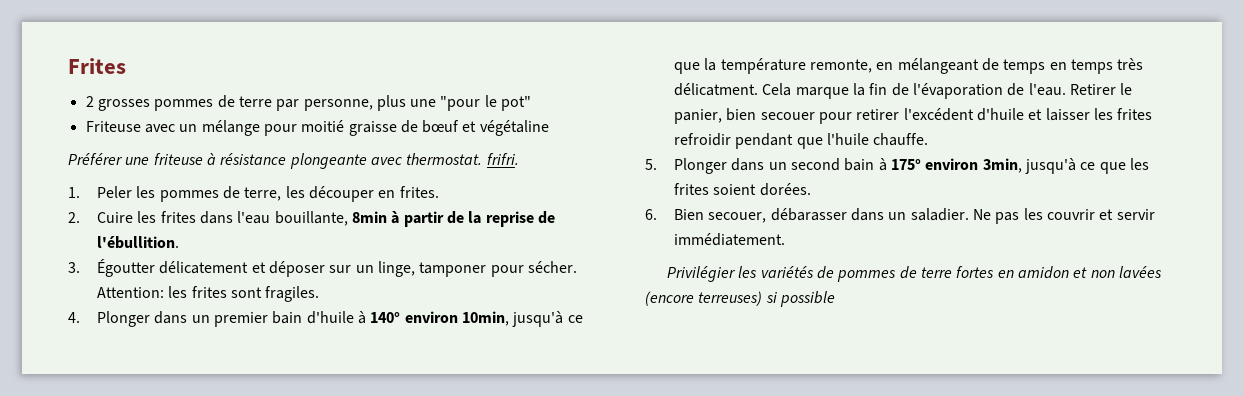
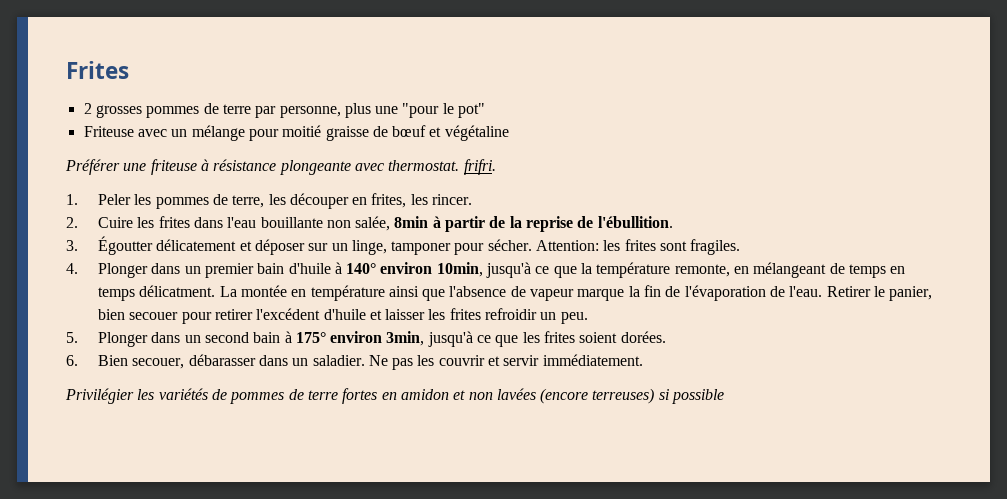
[399,186,439,198] frites. -> [371,193,473,208] frites, les rincer.
[274,211,348,226] bouillante, -> [260,216,391,231] bouillante non salée,
[1117,58,1144,70] [674,83,792,96] très délicatment. Cela -> [139,285,575,301] délicatment. La montée en température ainsi que l'absence de vapeur
[735,133,929,149] pendant que l'huile chauffe. -> [540,312,588,324] un peu.

